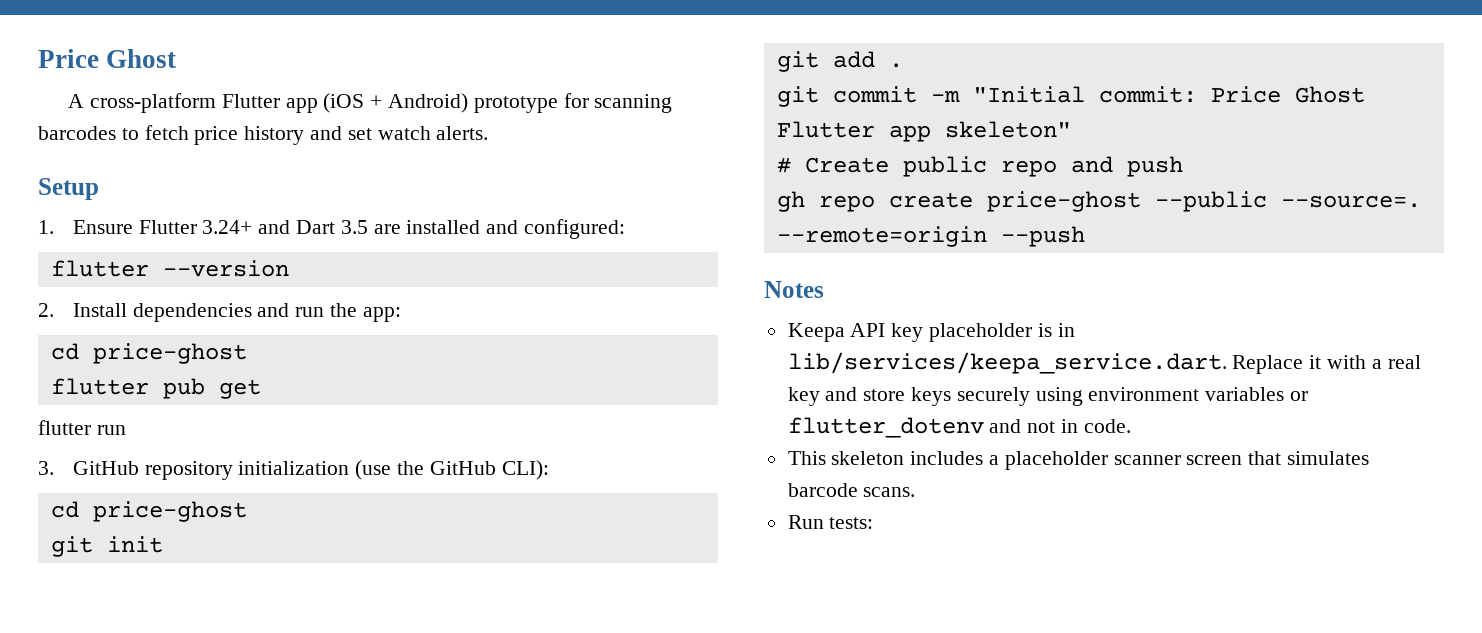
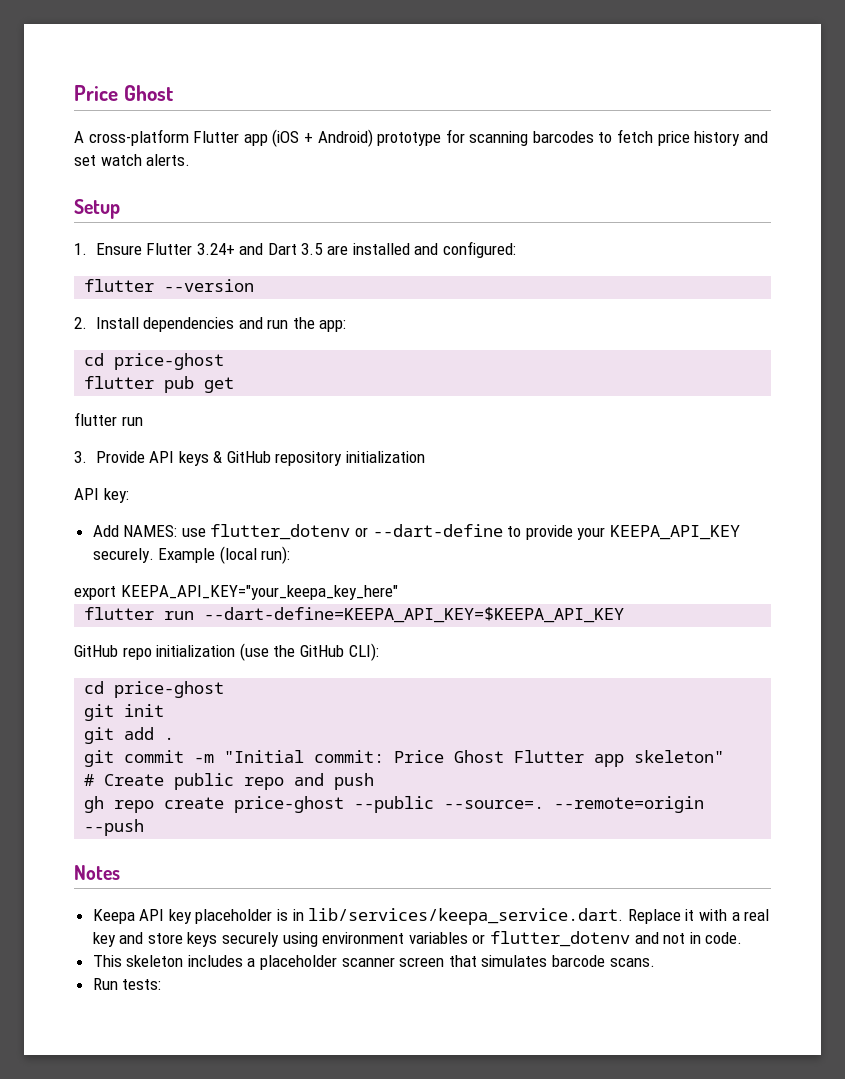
(54, 468) none -> [95,451,223,466] Provide API keys &
(350, 468) none -> [74,488,129,503] [92,524,741,540] [92,546,291,564] [74,585,398,600] [84,607,625,623] [74,645,236,660] // API key: // Add NAMES: use flutter_dotenv or --dart-define to provide your KEEPA_API_KEY securely. Example (local run): // export KEEPA_API_KEY="your_keepa_key_here" // flutter run --dart-define=KEEPA_API_KEY=$KEEPA_API_KEY // GitHub repo initialization

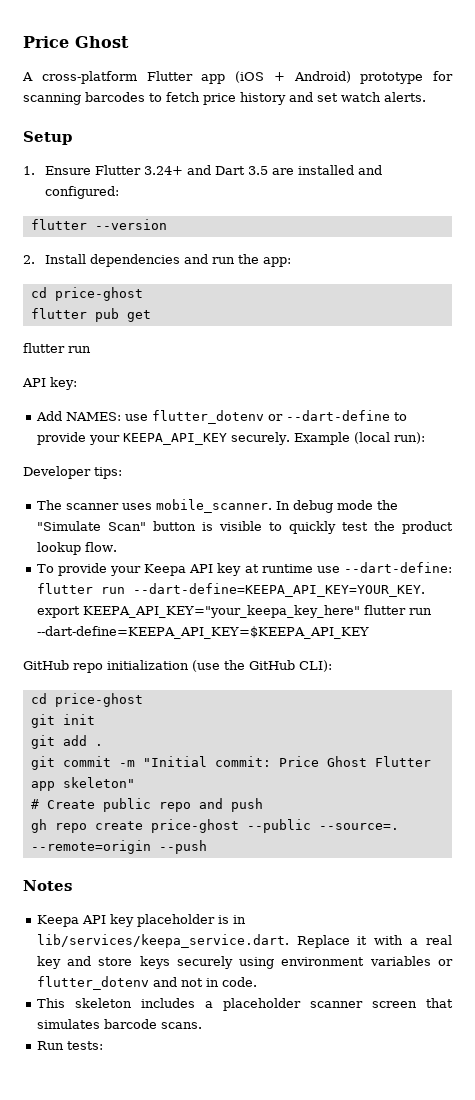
[74,451,426,466] // 3. Provide API keys & GitHub repository initialization -> (91, 349) none
(291, 555) none -> [23,466,122,479] [36,499,398,513] [36,521,453,534] [36,542,117,555] [36,562,452,576] [36,583,425,597] Developer tips: // The scanner uses mobile_scanner. In debug mode the "Simulate Scan" button is visible to quickly test the product lookup flow. // To provide your Keepa API key at runtime use --dart-define: flutter run --dart-define=KEEPA_API_KEY=YOUR_KEY.
(398, 592) // -> (360, 611) none

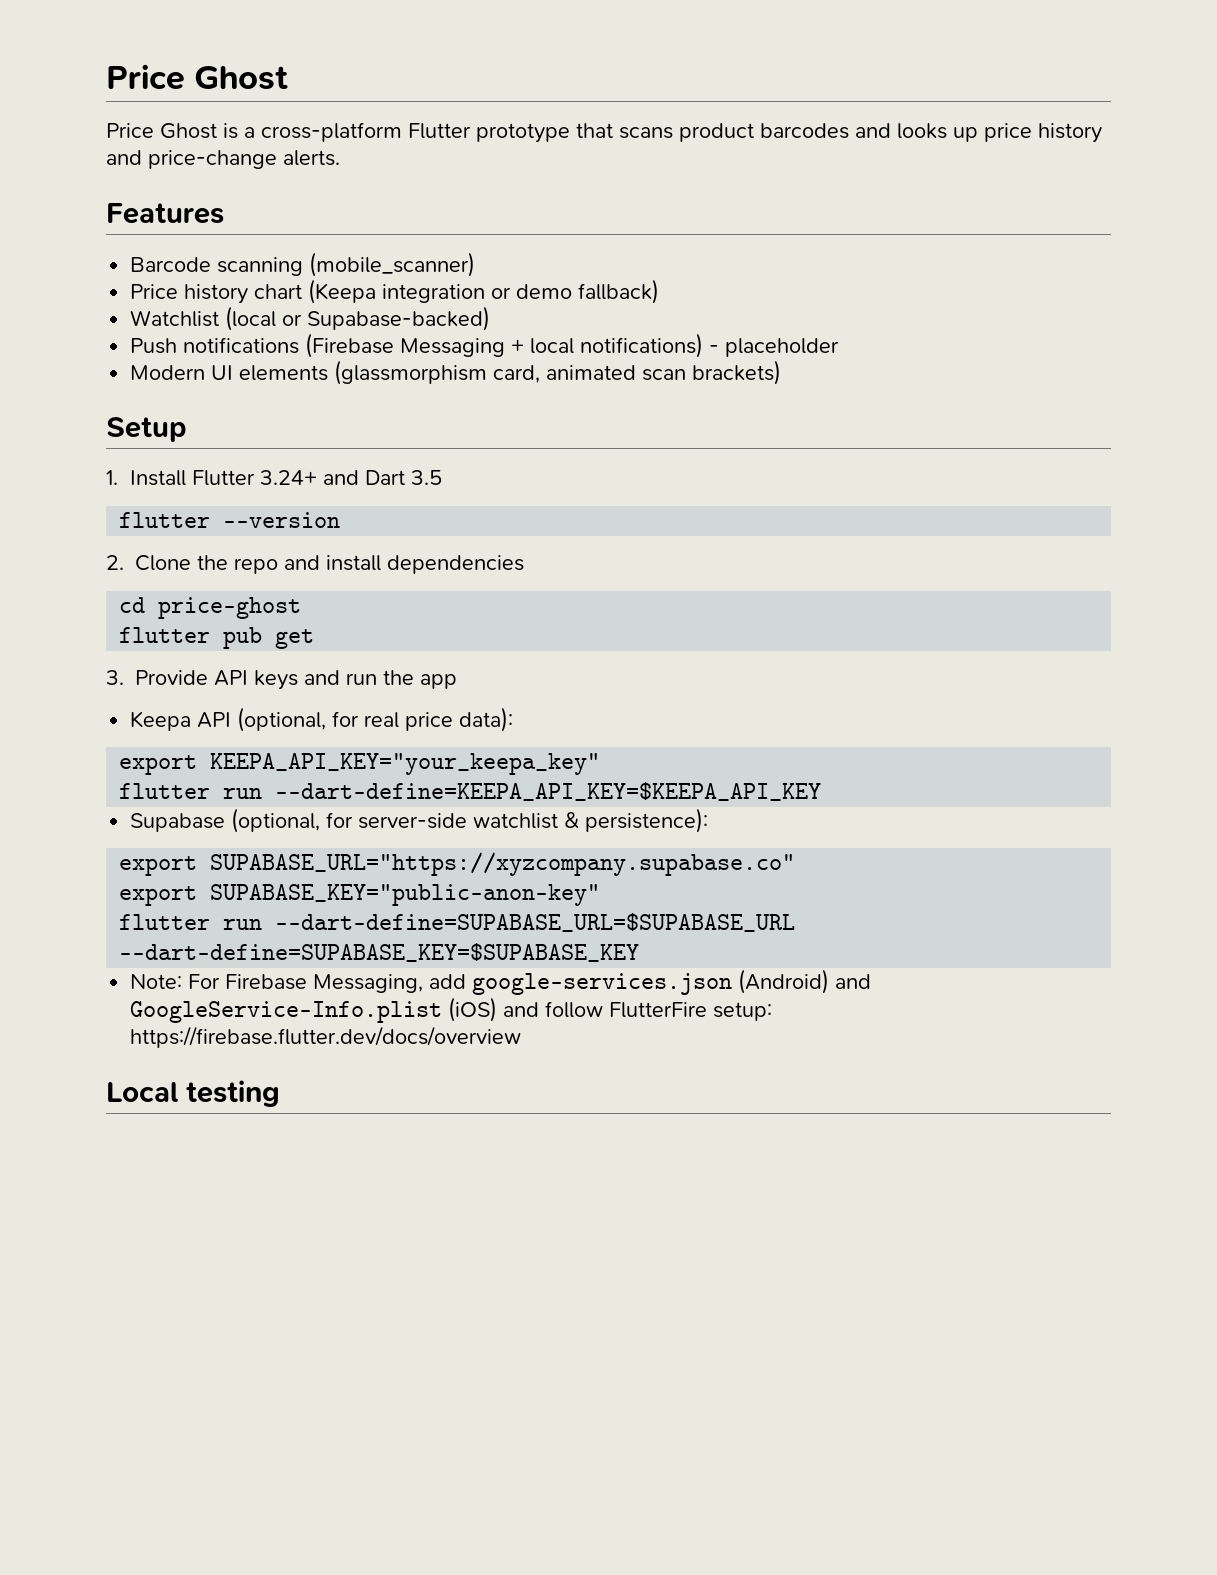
[22,71,453,84] [23,92,200,105] A cross-platform Flutter app (iOS + Android) prototype for scanning barcodes to fetch -> [106,122,978,143] Price Ghost is a cross-platform Flutter prototype that scans product barcodes and looks up
[317,92,381,102] set watch -> [148,150,277,169] price-change
(426, 97) none -> [106,203,224,224] [130,252,476,277] [130,279,660,304] [130,306,491,331] [130,333,840,358] [130,360,782,385] // Features // Barcode scanning (mobile_scanner) // Price history chart (Keepa integration or demo fallback) // Watchlist (local or Supabase-backed) // Push notifications (Firebase Messaging + local notifications) - placeholder // Modern UI elements (glassmorphism card, animated scan brackets)
[45,166,92,175] Ensure -> [130,470,187,486] Install
[272,165,383,175] [45,186,120,199] are installed and configured: -> (443, 477) none
[45,254,292,267] Install dependencies and run the app: -> [135,555,524,574] Clone the repo and install dependencies
[23,343,91,353] [22,377,77,390] [35,410,407,424] [36,432,425,445] [23,466,122,479] [36,499,398,513] [36,521,453,534] [36,542,117,555] [36,562,452,576] [36,583,425,597] [36,605,432,618] [36,626,369,639] [23,660,332,673] [30,693,143,707] [30,714,95,728] [30,735,103,749] [30,756,431,770] [30,777,135,791] [30,798,263,812] [30,819,399,833] [30,840,207,854] [23,880,72,891] [36,914,246,927] [36,934,453,948] [36,956,453,969] [36,976,257,990] [36,998,453,1011] [36,1019,202,1029] [36,1041,103,1050] flutter run // API key: // Add NAMES: use flutter_dotenv or --dart-define to provide your KEEPA_API_KEY securely. Example (local run): // Developer tips: // The scanner uses mobile_scanner. In debug mode the "Simulate Scan" button is visible to quickly test the product lookup flow. // To provide your Keepa API key at runtime use --dart-define: flutter run --dart-define=KEEPA_API_KEY=YOUR_KEY. export KEEPA_API_KEY="your_keepa_key_here" flutter run --dart-define=KEEPA_API_KEY=$KEEPA_API_KEY // GitHub repo initialization (use the GitHub CLI): // cd price-ghost // git init // git add . // git commit -m "Initial commit: Price Ghost Flutter app skeleton" // # Create public repo and push // gh repo create price-ghost --public --source=. --remote=origin --push // Notes // Keepa API key placeholder is in lib/services/keepa_service.dart. Replace it with a real key and store keys securely using environment variables or flutter_dotenv and not in code. // This skeleton includes a placeholder scanner screen that simulates barcode scans. // Run tests: -> [106,670,457,690] [130,707,514,732] [119,753,601,775] [119,782,822,801] [130,808,709,833] [119,852,796,876] [119,884,601,906] [119,913,796,932] [119,943,640,962] [130,969,872,995] [130,997,773,1023] [130,1026,522,1048] [106,1080,280,1107] 3. Provide API keys and run the app // Keepa API (optional, for real price data): // export KEEPA_API_KEY="your_keepa_key" // flutter run --dart-define=KEEPA_API_KEY=$KEEPA_API_KEY // Supabase (optional, for server-side watchlist & persistence): // export SUPABASE_URL="https://xyzcompany.supabase.co" // export SUPABASE_KEY="public-anon-key" // flutter run --dart-define=SUPABASE_URL=$SUPABASE_URL --dart-define=SUPABASE_KEY=$SUPABASE_KEY // Note: For Firebase Messaging, add google-services.json (Android) and GoogleService-Info.plist (iOS) and follow FlutterFire setup: https://firebase.flutter.dev/docs/overview // Local testing

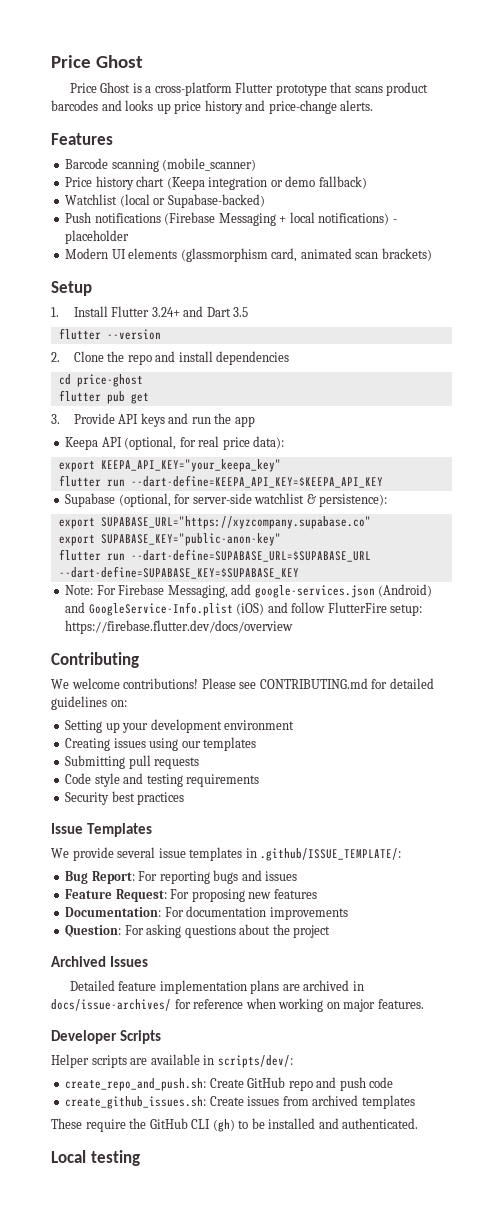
(522, 1037) none -> [51,652,139,668] [51,678,434,689] [51,696,127,710] [65,719,295,733] [65,737,257,751] [65,755,200,769] [65,773,260,787] [65,791,185,805] [51,823,153,837] [51,847,402,861] [65,870,298,884] [65,889,317,902] [65,906,348,920] [65,924,331,938] [51,956,149,967] [69,980,364,994] [51,998,424,1012] [51,1030,162,1044] [51,1054,293,1068] [65,1077,394,1091] [65,1095,415,1109] [51,1118,419,1132] // Contributing // We welcome contributions! Please see CONTRIBUTING.md for detailed guidelines on: // Setting up your development environment // Creating issues using our templates // Submitting pull requests // Code style and testing requirements // Security best practices // Issue Templates // We provide several issue templates in .github/ISSUE_TEMPLATE/: // Bug Report: For reporting bugs and issues // Feature Request: For proposing new features // Documentation: For documentation improvements // Question: For asking questions about the project // Archived Issues // Detailed feature implementation plans are archived in docs/issue-archives/ for reference when working on major features. // Developer Scripts // Helper scripts are available in scripts/dev/: // create_repo_and_push.sh: Create GitHub repo and push code // create_github_issues.sh: Create issues from archived templates // These require the GitHub CLI (gh) to be installed and authenticated.

